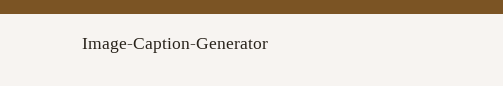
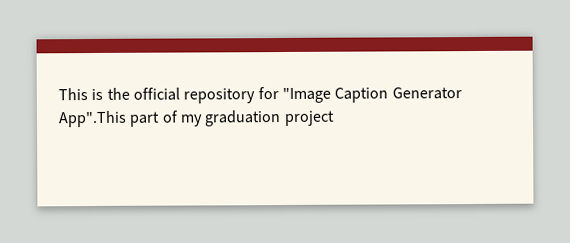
[82,38,268,53] Image-Caption-Generator -> [58,87,462,104] [58,110,335,128] This is the official repository for "Image Caption Generator App".This part of my graduation project

